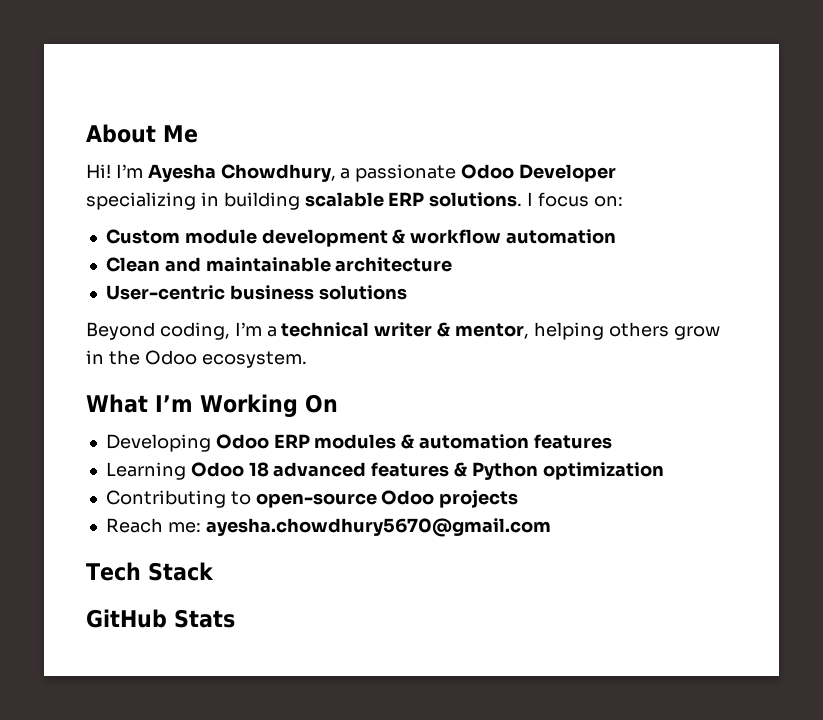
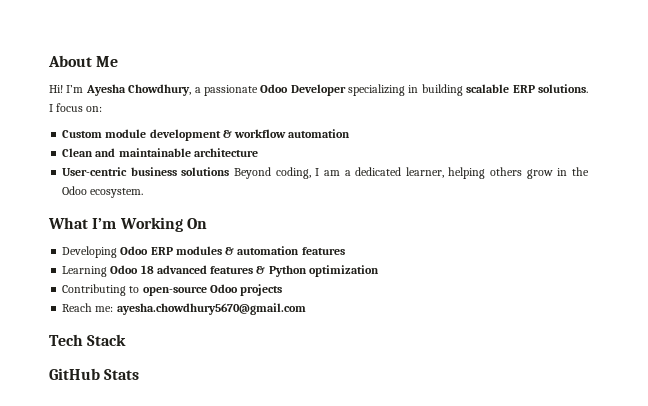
(407, 292) // -> (230, 171) none
[234,322,530,339] I’m a technical writer & mentor, -> [315,167,444,178] I am a dedicated learner,

